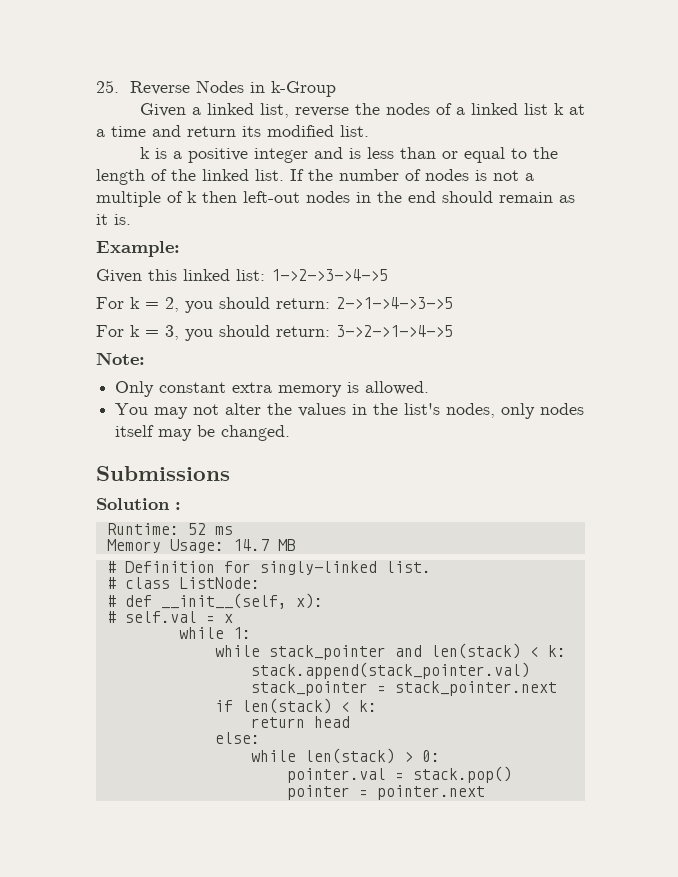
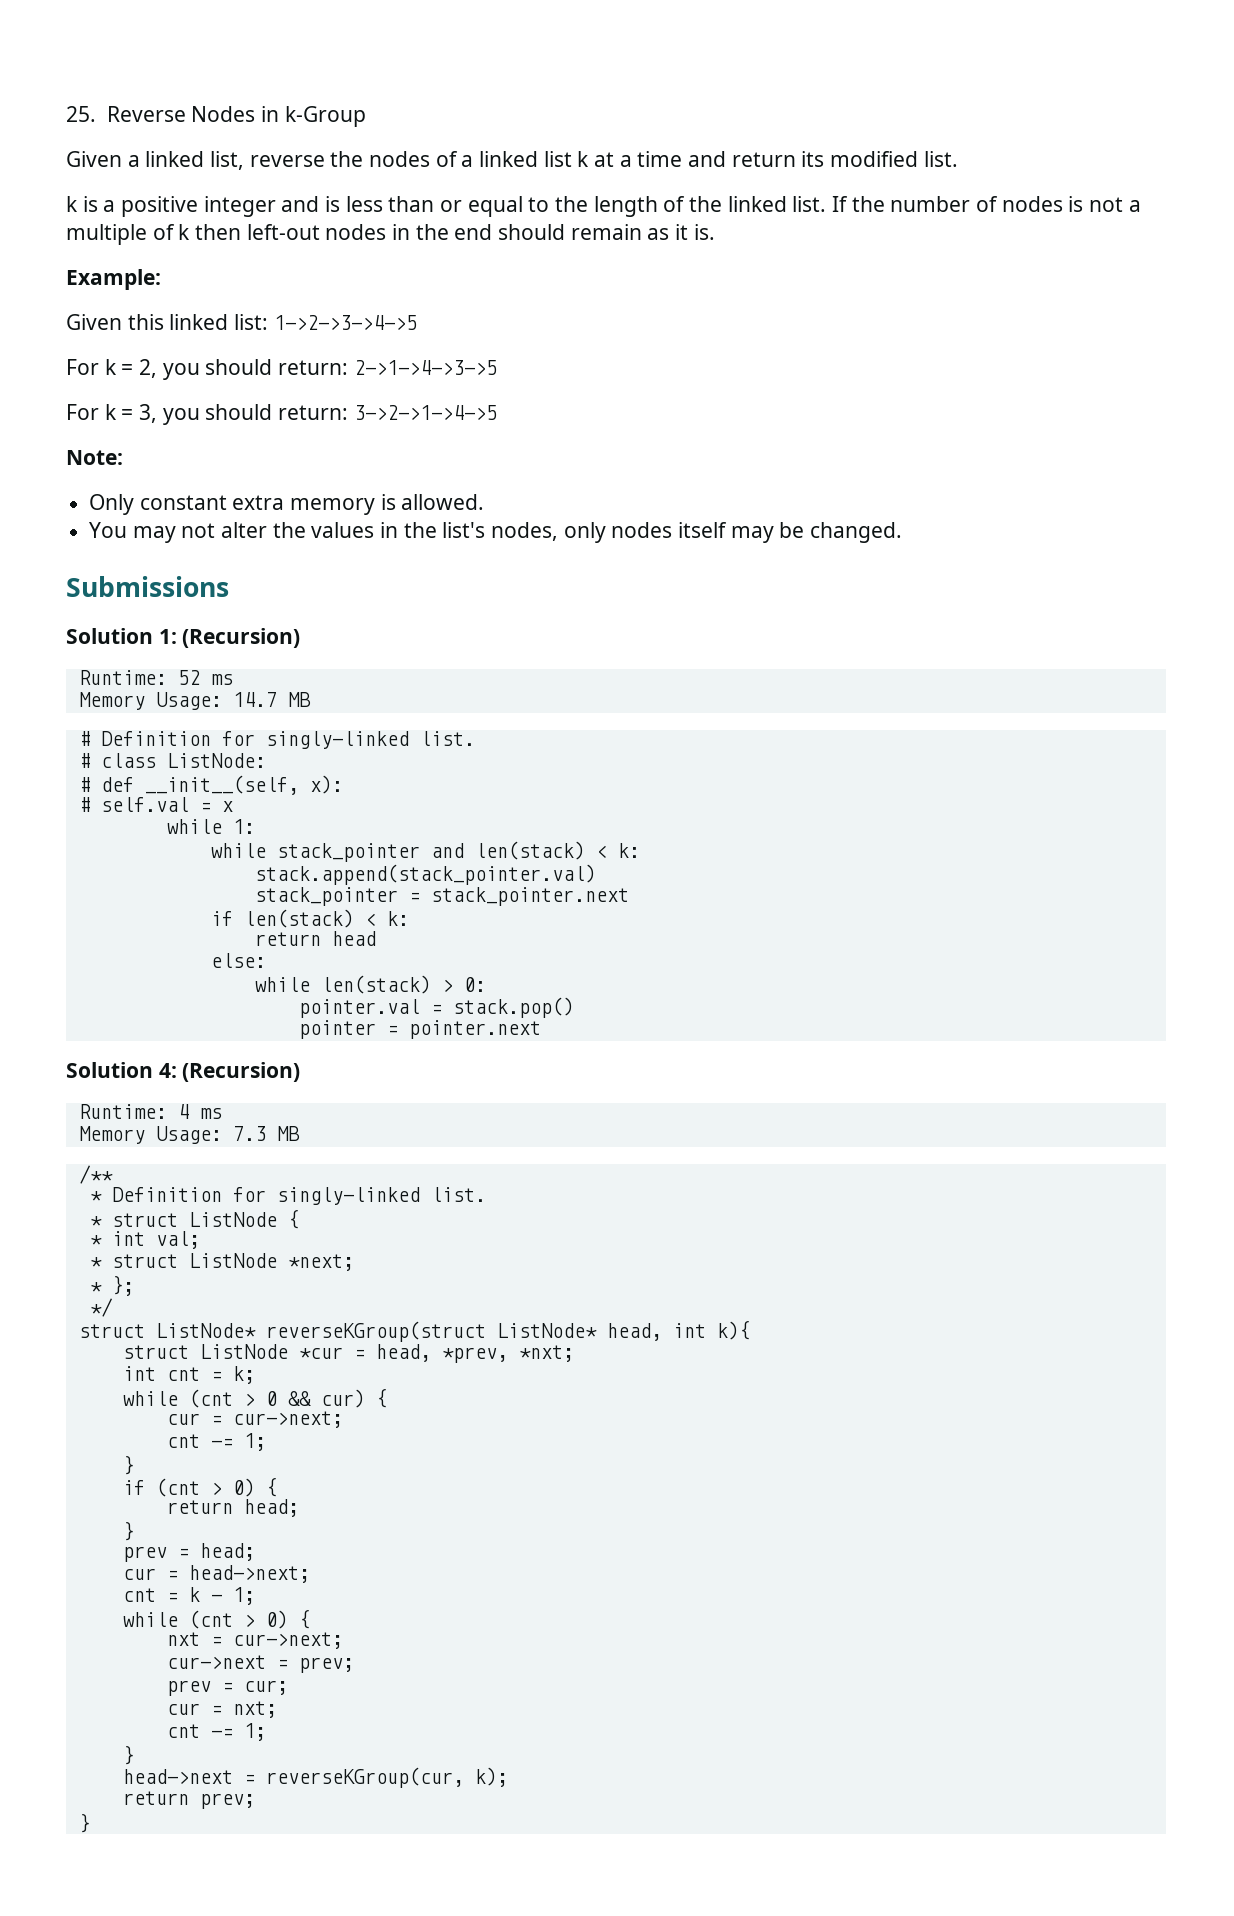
[175,502,181,510] : -> [158,628,301,648] 1: (Recursion)
(485, 792) none -> [66,1062,301,1082] [78,1104,222,1119] [78,1126,300,1144] [78,1165,113,1184] [89,1187,486,1205] [89,1209,299,1229] [89,1231,200,1249] [89,1253,354,1271] [89,1275,134,1296] [89,1298,113,1317] [78,1320,750,1342] [122,1344,574,1363] [122,1366,255,1384] [122,1388,387,1408] [166,1411,343,1428] [166,1433,266,1451] [122,1455,134,1475] [122,1477,277,1497] [166,1499,299,1517] [122,1521,134,1541] [122,1543,255,1562] [122,1565,310,1583] [122,1587,255,1605] [122,1609,310,1629] [166,1632,343,1649] [166,1655,354,1673] [166,1680,288,1696] [166,1701,277,1718] [166,1723,266,1741] [122,1745,134,1765] [122,1767,508,1788] [122,1791,255,1809] [78,1813,90,1833] // Solution 4: (Recursion) // Runtime: 4 ms // Memory Usage: 7.3 MB // /** // * Definition for singly-linked list. // * struct ListNode { // * int val; // * struct ListNode *next; // * }; // */ // struct ListNode* reverseKGroup(struct ListNode* head, int k){ // struct ListNode *cur = head, *prev, *nxt; // int cnt = k; // while (cnt > 0 && cur) { // cur = cur->next; // cnt -= 1; // } // if (cnt > 0) { // return head; // } // prev = head; // cur = head->next; // cnt = k - 1; // while (cnt > 0) { // nxt = cur->next; // cur->next = prev; // prev = cur; // cur = nxt; // cnt -= 1; // } // head->next = reverseKGroup(cur, k); // return prev; // }

